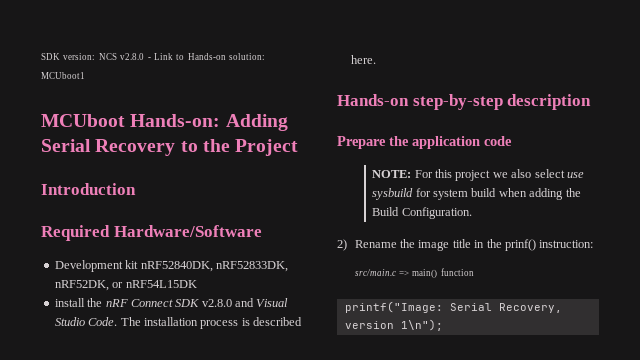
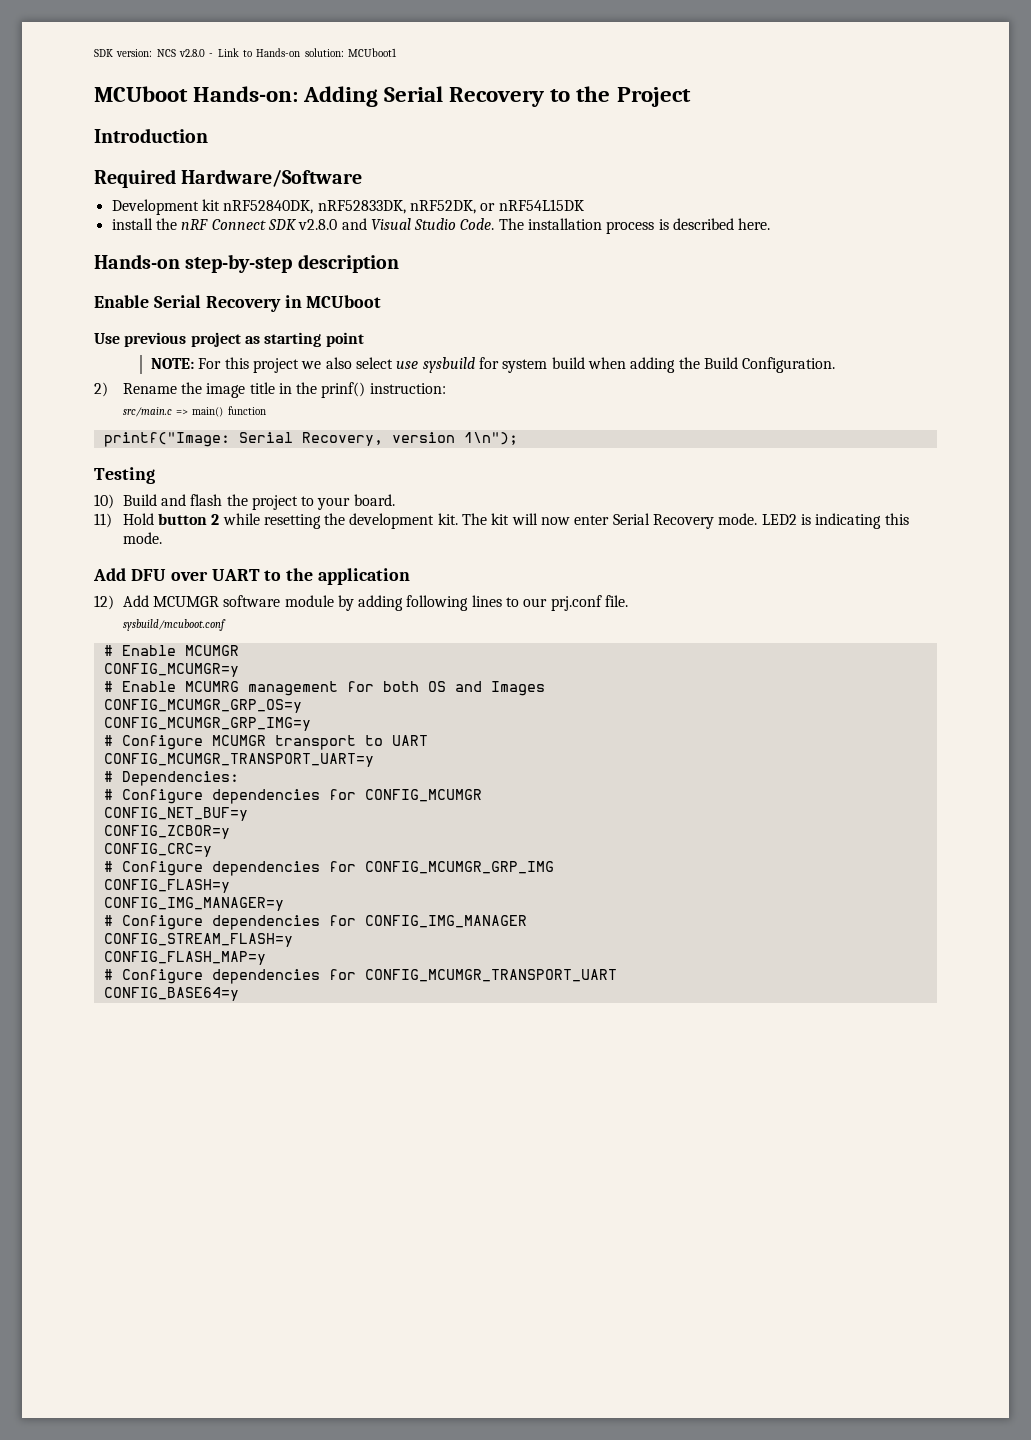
[337,136,512,149] Prepare the application code -> [94,295,382,312] [94,332,364,347] Enable Serial Recovery in MCUboot // Use previous project as starting point
(443, 325) none -> [94,467,155,484] [94,494,395,510] [94,513,909,529] [122,532,162,544] [93,568,411,585] [94,595,629,611] [122,619,226,631] [103,645,239,656] [103,663,239,677] [103,681,545,696] [103,699,302,713] [103,717,311,731] [103,735,428,750] [103,753,374,767] [103,771,239,786] [103,789,482,804] [103,807,248,821] [103,825,230,839] [103,843,212,857] [103,861,554,876] [103,879,230,893] [103,897,284,911] [103,915,527,930] [103,933,293,947] [103,951,266,965] [103,969,617,984] [103,987,239,1001] // Testing // 10) Build and flash the project to your board. // 11) Hold button 2 while resetting the development kit. The kit will now enter Serial Recovery mode. LED2 is indicating this mode. // Add DFU over UART to the application // 12) Add MCUMGR software module by adding following lines to our prj.conf file. // sysbuild/mcuboot.conf // # Enable MCUMGR // CONFIG_MCUMGR=y // # Enable MCUMRG management for both OS and Images // CONFIG_MCUMGR_GRP_OS=y // CONFIG_MCUMGR_GRP_IMG=y // # Configure MCUMGR transport to UART // CONFIG_MCUMGR_TRANSPORT_UART=y // # Dependencies: // # Configure dependencies for CONFIG_MCUMGR // CONFIG_NET_BUF=y // CONFIG_ZCBOR=y // CONFIG_CRC=y // # Configure dependencies for CONFIG_MCUMGR_GRP_IMG // CONFIG_FLASH=y // CONFIG_IMG_MANAGER=y // # Configure dependencies for CONFIG_IMG_MANAGER // CONFIG_STREAM_FLASH=y // CONFIG_FLASH_MAP=y // # Configure dependencies for CONFIG_MCUMGR_TRANSPORT_UART // CONFIG_BASE64=y

